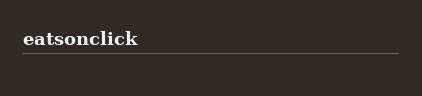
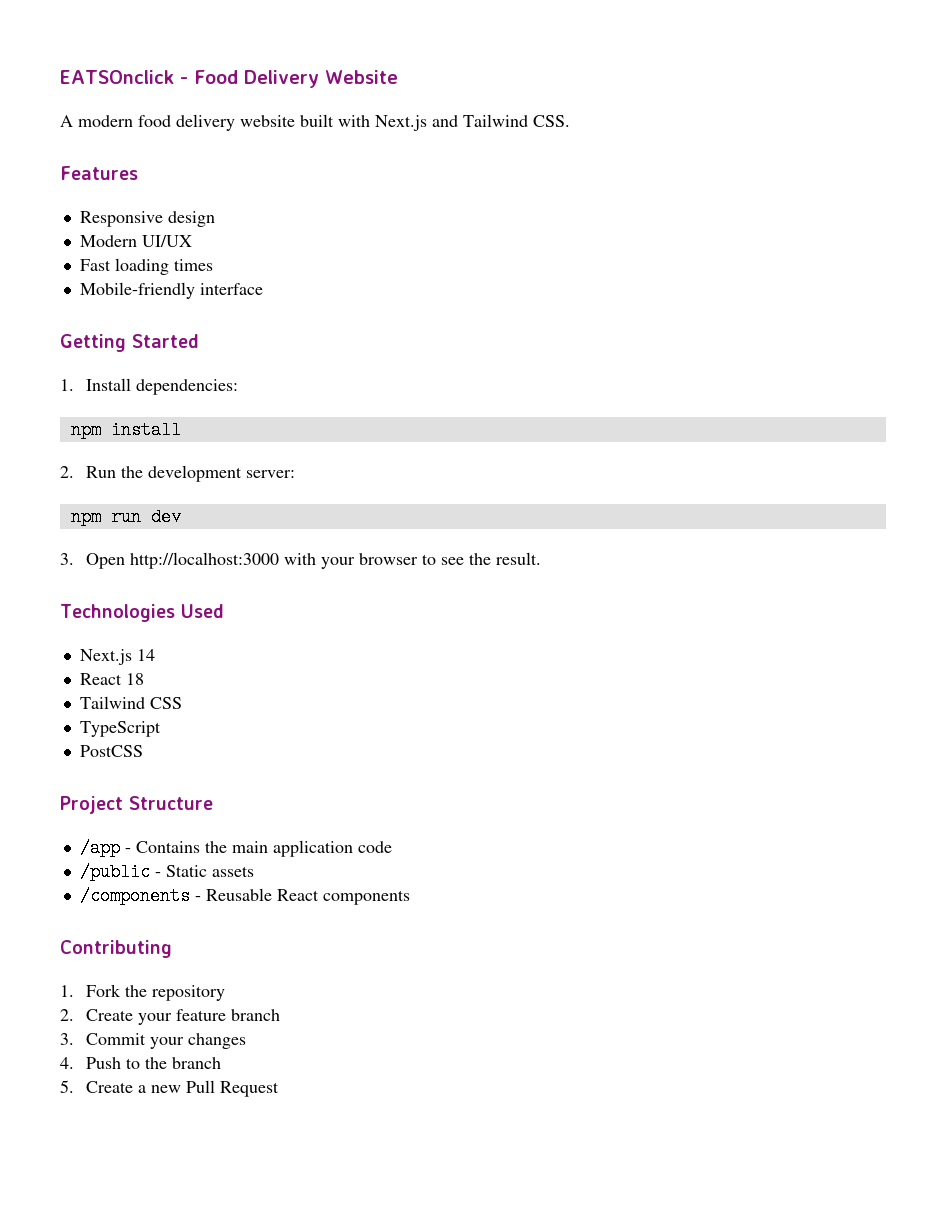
[23,31,138,45] eatsonclick -> [60,70,398,88] [60,114,570,131] [60,166,138,180] [79,211,215,227] [79,235,192,247] [79,258,213,275] [79,282,263,299] [60,334,199,352] [60,378,238,395] [70,421,181,439] [60,465,295,482] [70,508,181,526] [60,552,541,569] [60,604,224,622] [79,649,155,665] [79,673,144,685] [79,696,182,709] [79,721,161,737] [79,745,143,757] [60,796,213,814] [79,839,392,857] [79,863,254,881] [79,887,410,905] [60,940,172,958] [60,984,225,1001] [60,1009,280,1025] [60,1033,246,1049] [60,1057,221,1069] [60,1080,279,1097] EATSOnclick - Food Delivery Website // A modern food delivery website built with Next.js and Tailwind CSS. // Features // Responsive design // Modern UI/UX // Fast loading times // Mobile-friendly interface // Getting Started // 1. Install dependencies: // npm install // 2. Run the development server: // npm run dev // 3. Open http://localhost:3000 with your browser to see the result. // Technologies Used // Next.js 14 // React 18 // Tailwind CSS // TypeScript // PostCSS // Project Structure // /app - Contains the main application code // /public - Static assets // /components - Reusable React components // Contributing // 1. Fork the repository // 2. Create your feature branch // 3. Commit your changes // 4. Push to the branch // 5. Create a new Pull Request

